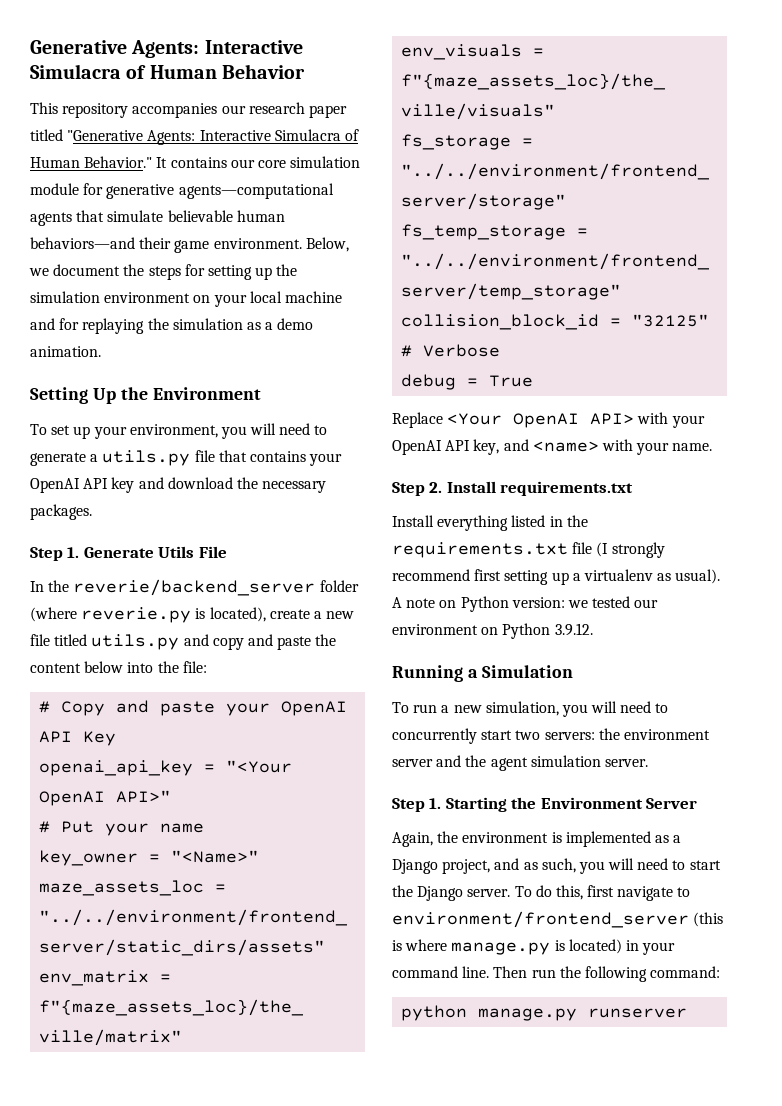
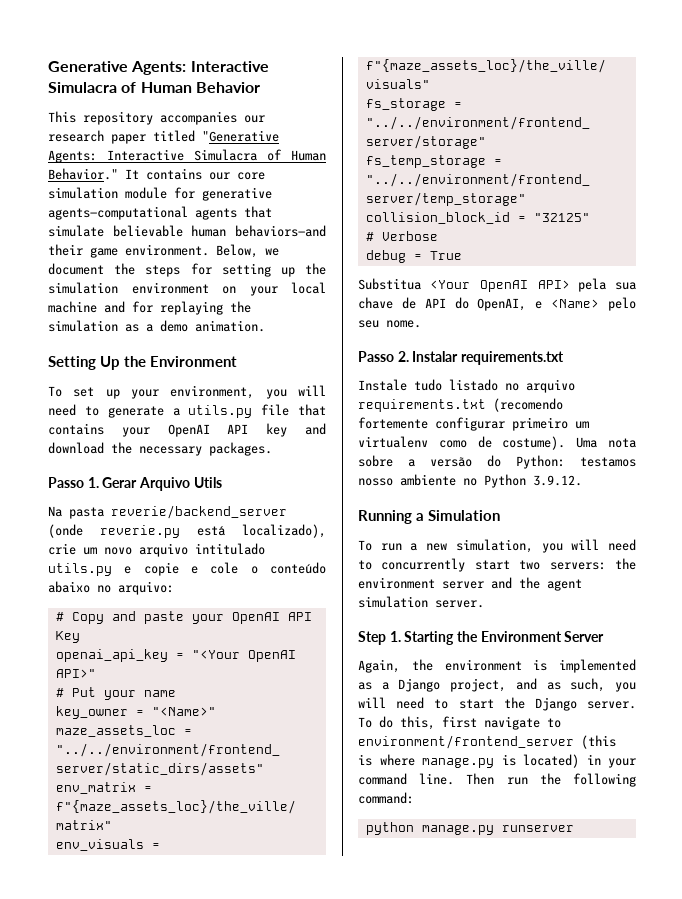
[30,546,227,561] [30,579,359,596] [30,607,355,623] [30,634,337,650] [30,661,207,673] Step 1. Generate Utils File // In the reverie/backend_server folder (where reverie.py is located), create a new file titled utils.py and copy and paste the content below into the file: -> [48,477,222,491] [48,505,287,519] [48,524,326,538] [48,543,265,557] [48,562,326,576] [48,581,174,595] Passo 1. Gerar Arquivo Utils // Na pasta reverie/backend_server (onde reverie.py está localizado), crie um novo arquivo intitulado utils.py e copie e cole o conteúdo abaixo no arquivo:
[392,412,443,428] Replace -> [358,278,421,290] Substitua
[637,412,705,428] [392,439,713,455] [392,481,634,496] [392,515,588,531] [392,542,665,558] [392,569,721,585] [392,596,659,612] [392,624,499,635] with your OpenAI API key, and <name> with your name. // Step 2. Install requirements.txt // Install everything listed in the requirements.txt file (I strongly recommend first setting up a virtualenv as usual). A note on Python version: we tested our environment on -> [578,278,636,292] [358,297,636,311] [358,320,421,328] [358,351,564,365] [358,379,575,393] [358,398,563,412] [358,417,589,431] [358,436,636,450] [358,455,636,469] [358,474,477,486] pela sua chave de API do OpenAI, e <Name> pelo seu nome. // Passo 2. Instalar requirements.txt // Instale tudo listado no arquivo requirements.txt (recomendo fortemente configurar primeiro um virtualenv como de costume). Uma nota sobre a versão do Python: testamos nosso ambiente no

